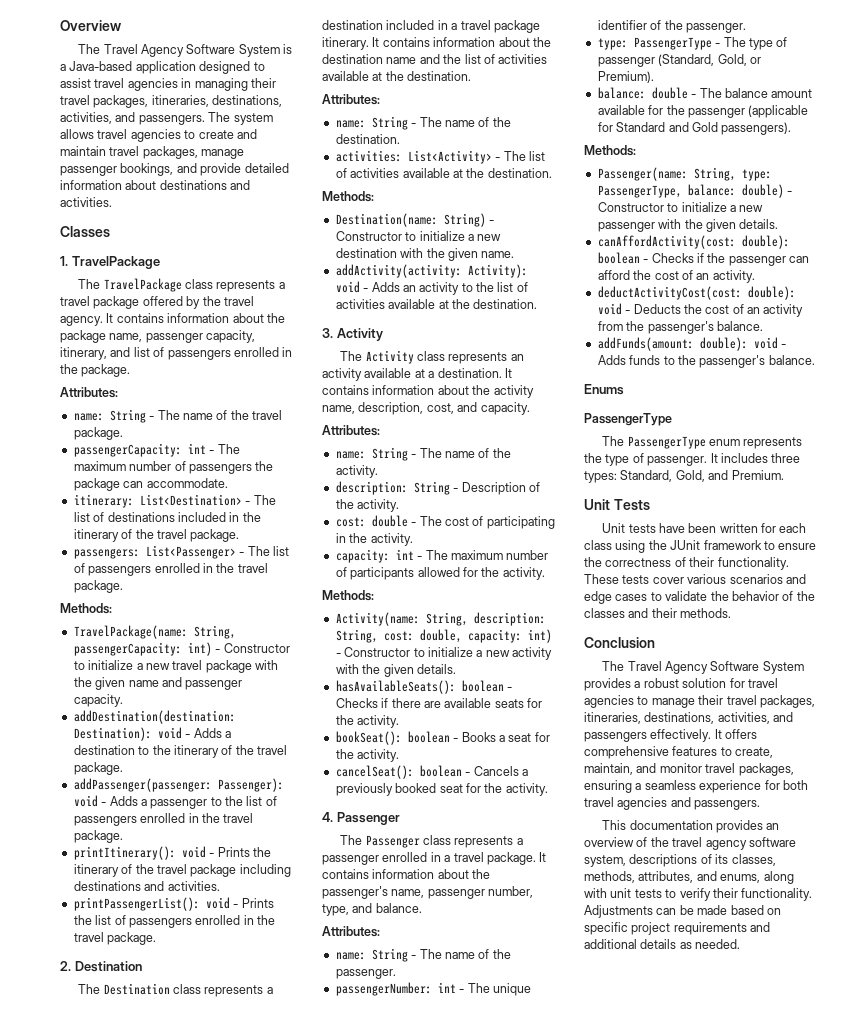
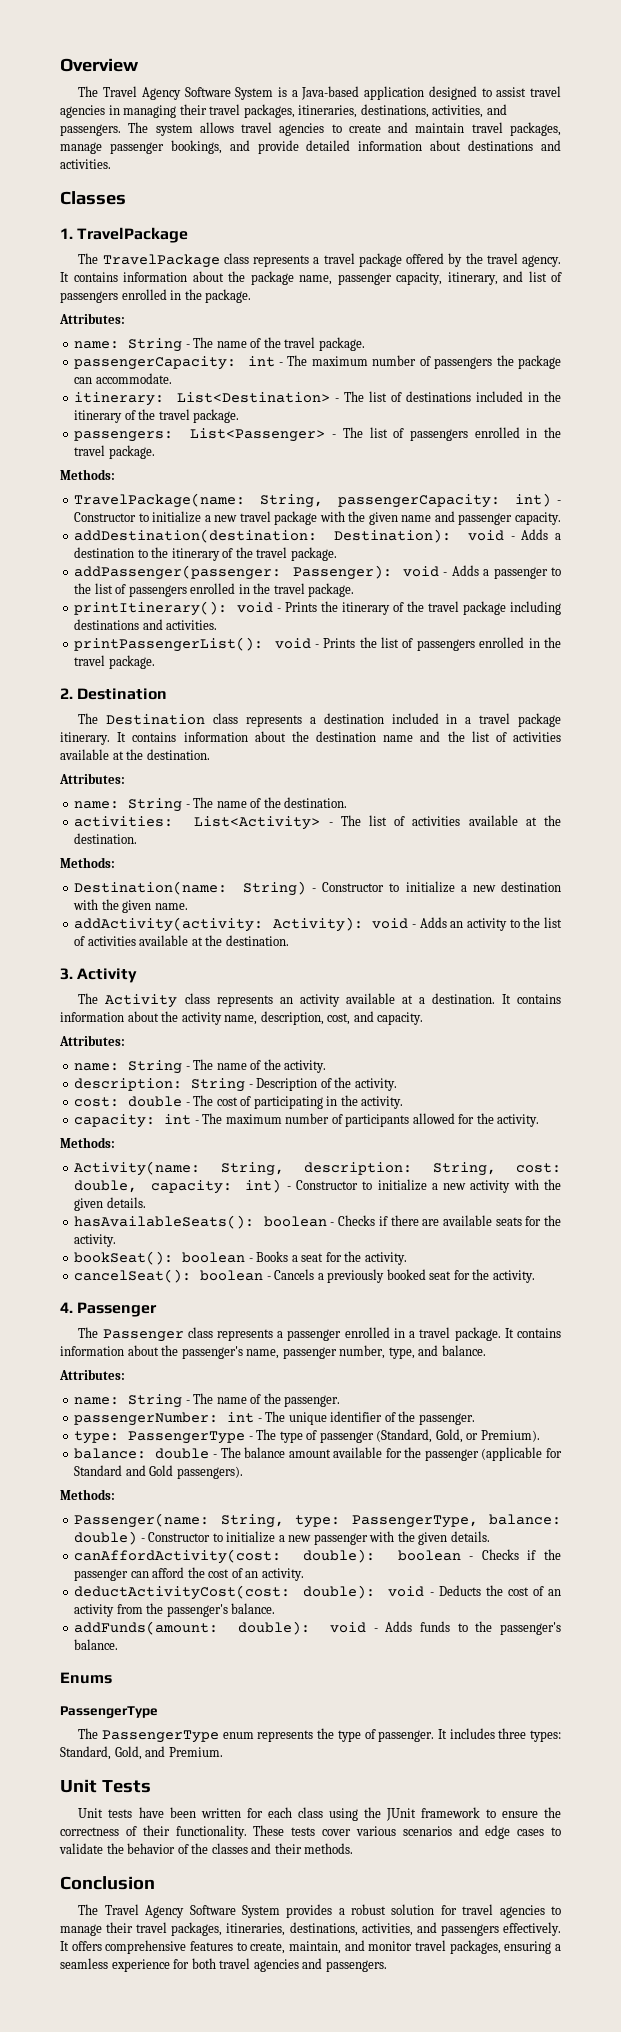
[602,820,780,833] [584,837,796,850] [584,854,776,867] [584,871,794,884] [584,888,813,901] [584,905,781,918] [584,922,771,935] [584,939,741,949] // This documentation provides an overview of the travel agency software system, descriptions of its classes, methods, attributes, and enums, along with unit tests to verify their functionality. Adjustments can be made based on specific project requirements and additional details as needed. -> (387, 1966) none

